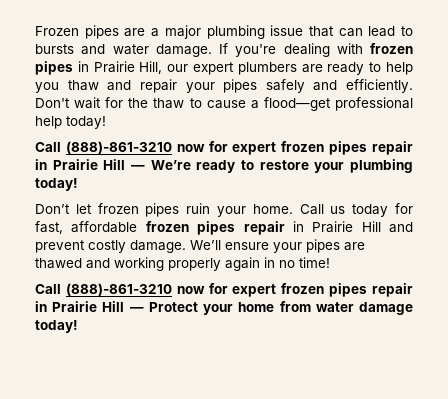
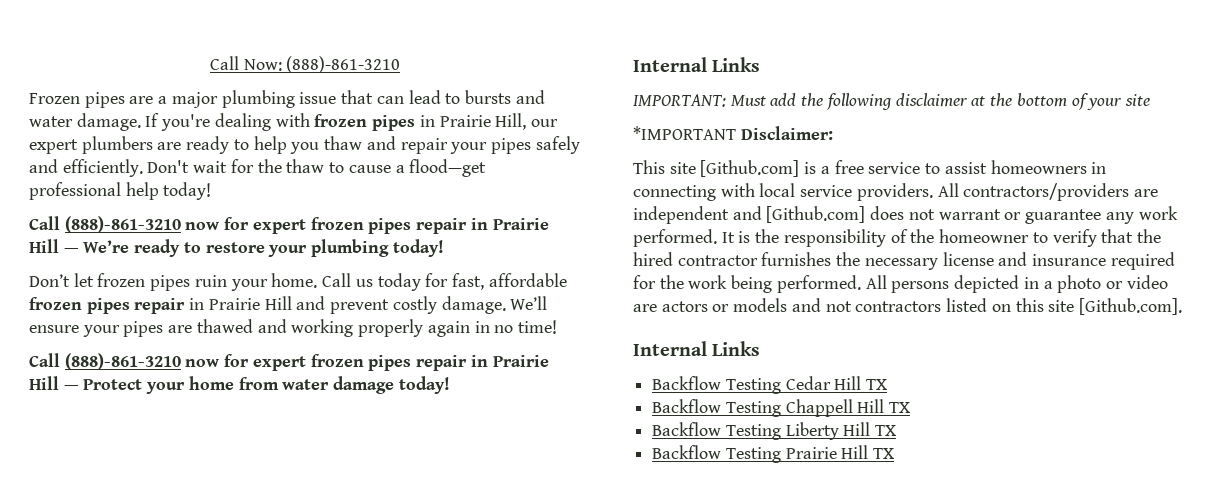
(35, 31) none -> [209,56,401,73] Call Now: (888)-861-3210 //
(78, 326) none -> [633,57,761,72] [633,93,1150,110] [633,126,833,140] [633,160,1107,177] [633,183,1159,201] [633,206,1178,224] [633,229,1161,247] [633,252,1175,270] [633,275,1168,293] [633,298,1182,315] [633,341,761,356] [652,376,888,394] [652,399,911,417] [652,422,897,440] [652,445,895,463] // Internal Links // IMPORTANT: Must add the following disclaimer at the bottom of your site // *IMPORTANT Disclaimer: // This site [Github.com] is a free service to assist homeowners in connecting with local service providers. All contractors/providers are independent and [Github.com] does not warrant or guarantee any work performed. It is the responsibility of the homeowner to verify that the hired contractor furnishes the necessary license and insurance required for the work being performed. All persons depicted in a photo or video are actors or models and not contractors listed on this site [Github.com]. // Internal Links // Backflow Testing Cedar Hill TX // Backflow Testing Chappell Hill TX // Backflow Testing Liberty Hill TX // Backflow Testing Prairie Hill TX

